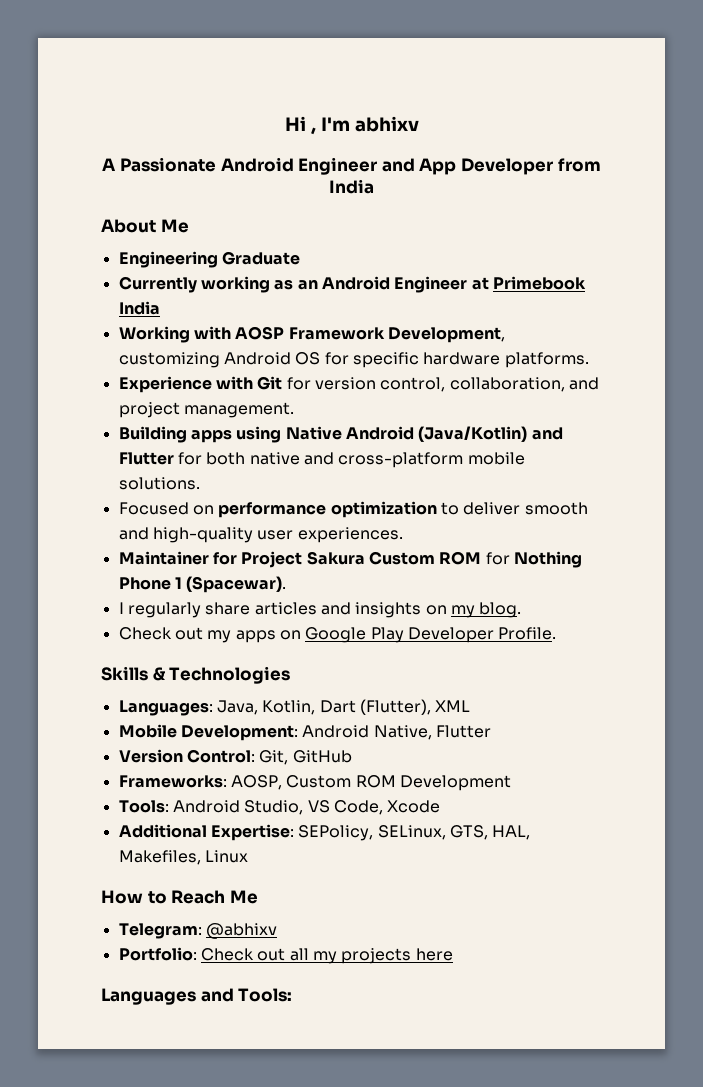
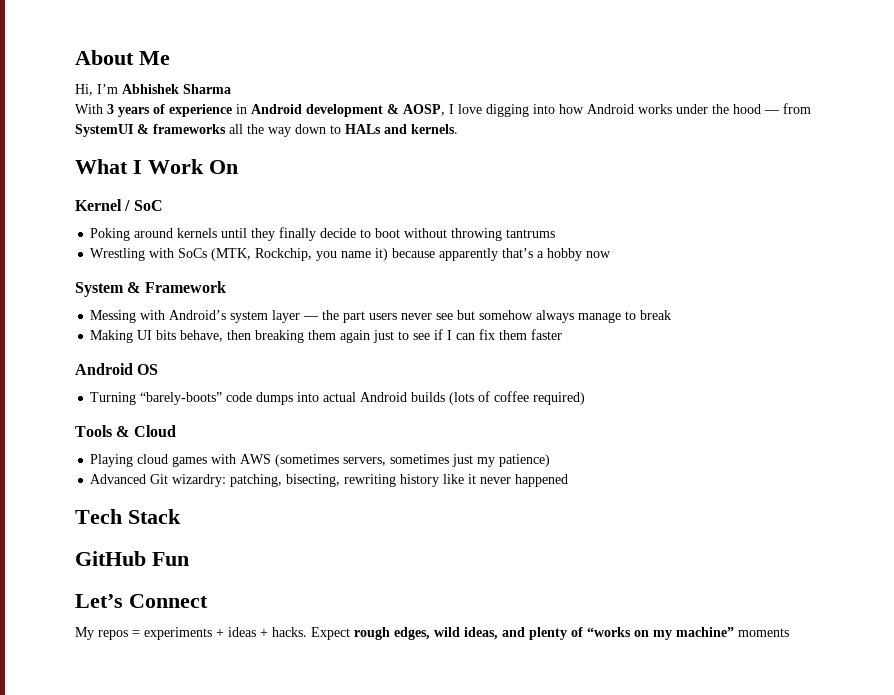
[284,116,419,135] [102,157,601,175] [329,179,374,194] [101,219,189,233] [118,251,300,268] [118,276,586,293] [118,301,160,315] [118,326,505,343] [118,352,589,368] [118,376,599,393] [118,402,294,418] [118,426,563,443] [118,452,525,468] [118,477,200,490] [118,501,588,518] [118,527,403,543] [118,551,582,568] [118,576,287,593] [118,602,522,618] [118,627,557,643] [101,666,291,684] [118,699,471,716] [118,724,491,741] [118,749,352,765] [118,775,511,791] [118,800,441,815] [118,824,531,841] [118,850,248,865] [101,890,258,904] [118,923,277,939] [118,947,453,964] [101,988,293,1005] Hi , I'm abhixv // A Passionate Android Engineer and App Developer from India // About Me // Engineering Graduate // Currently working as an Android Engineer at Primebook India // Working with AOSP Framework Development, customizing Android OS for specific hardware platforms. // Experience with Git for version control, collaboration, and project management. // Building apps using Native Android (Java/Kotlin) and Flutter for both native and cross-platform mobile solutions. // Focused on performance optimization to deliver smooth and high-quality user experiences. // Maintainer for Project Sakura Custom ROM for Nothing Phone 1 (Spacewar). // I regularly share articles and insights on my blog. // Check out my apps on Google Play Developer Profile. // Skills & Technologies // Languages: Java, Kotlin, Dart (Flutter), XML // Mobile Development: Android Native, Flutter // Version Control: Git, GitHub // Frameworks: AOSP, Custom ROM Development // Tools: Android Studio, VS Code, Xcode // Additional Expertise: SEPolicy, SELinux, GTS, HAL, Makefiles, Linux // How to Reach Me // Telegram: @abhixv // Portfolio: Check out all my projects here // Languages and Tools: -> [75,50,170,65] [75,84,231,96] [75,103,811,117] [75,124,458,137] [75,159,238,174] [75,199,163,211] [90,227,556,241] [90,248,612,261] [75,281,226,297] [90,310,672,323] [90,329,563,343] [75,363,159,375] [90,391,586,405] [75,425,176,437] [90,454,551,467] [90,474,569,487] [75,509,181,524] [75,551,189,566] [75,594,208,608] [75,627,789,640] About Me // Hi, I’m Abhishek Sharma // With 3 years of experience in Android development & AOSP, I love digging into how Android works under the hood — from SystemUI & frameworks all the way down to HALs and kernels. // What I Work On // Kernel / SoC // Poking around kernels until they finally decide to boot without throwing tantrums // Wrestling with SoCs (MTK, Rockchip, you name it) because apparently that’s a hobby now // System & Framework // Messing with Android’s system layer — the part users never see but somehow always manage to break // Making UI bits behave, then breaking them again just to see if I can fix them faster // Android OS // Turning “barely-boots” code dumps into actual Android builds (lots of coffee required) // Tools & Cloud // Playing cloud games with AWS (sometimes servers, sometimes just my patience) // Advanced Git wizardry: patching, bisecting, rewriting history like it never happened // Tech Stack // GitHub Fun // Let’s Connect // My repos = experiments + ideas + hacks. Expect rough edges, wild ideas, and plenty of “works on my machine” moments

